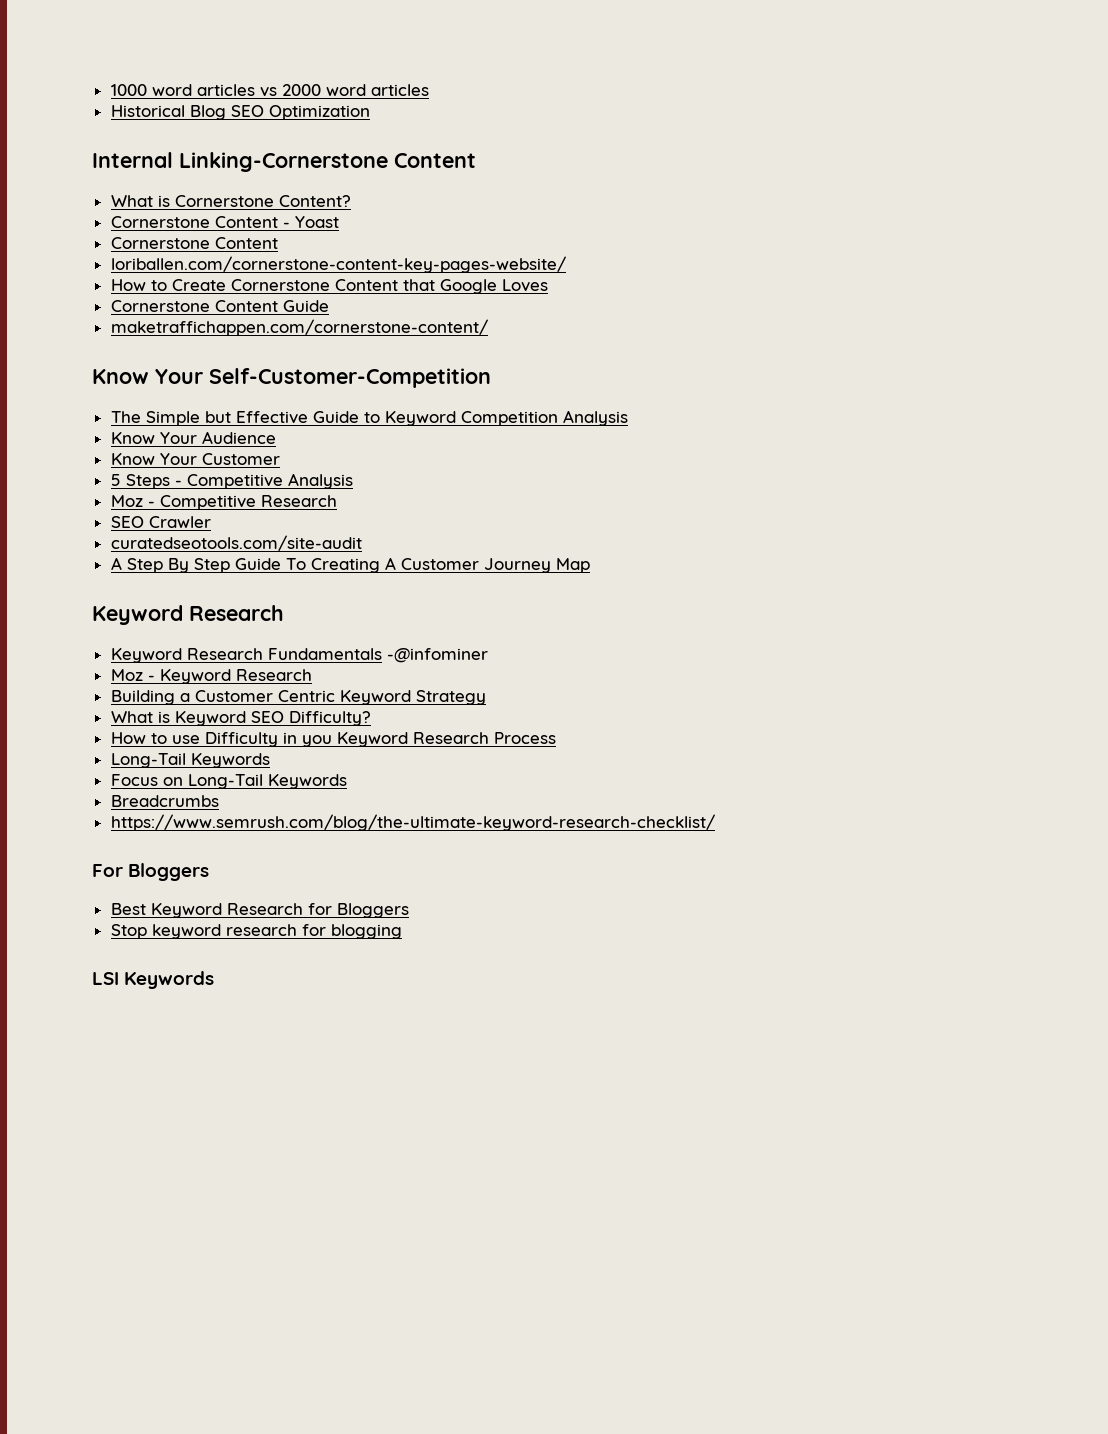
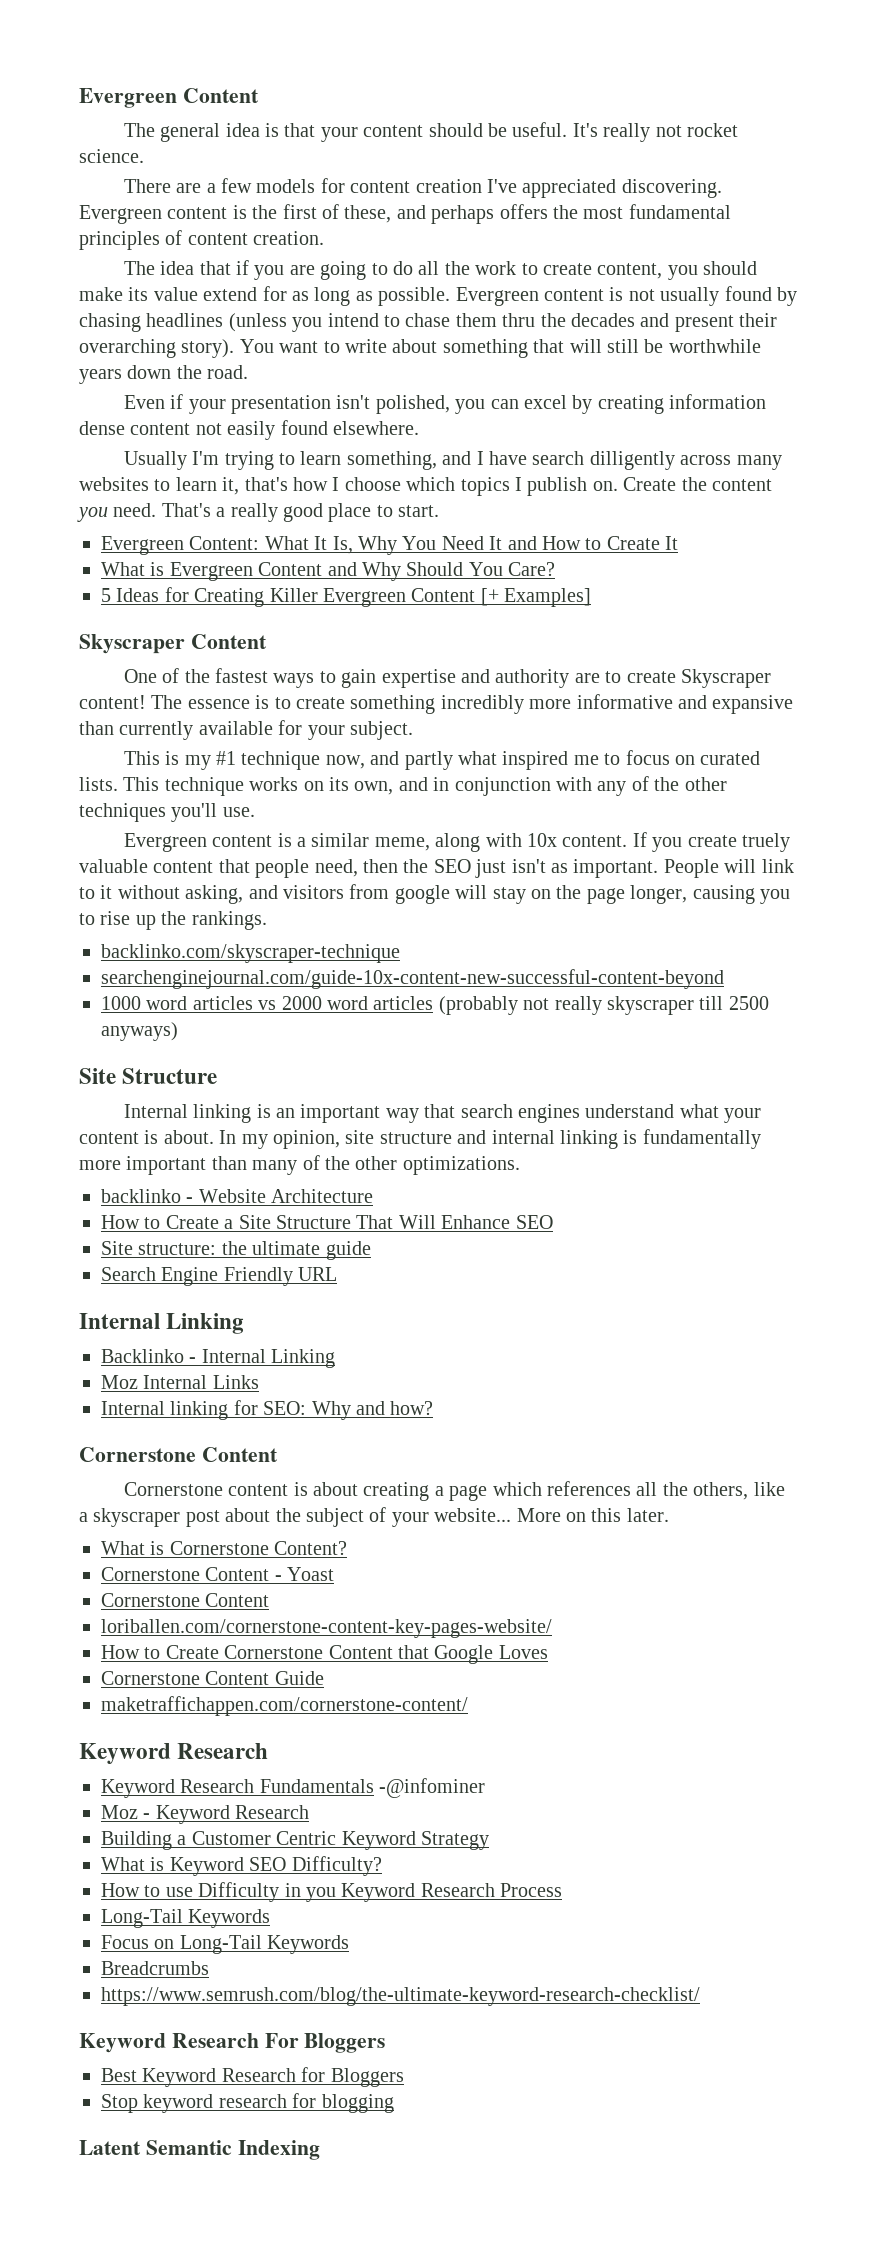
(110, 90) none -> [79,88,259,108] [123,122,739,142] [79,149,144,163] [123,178,722,198] [79,204,731,224] [79,230,325,250] [123,260,758,280] [79,286,797,306] [79,313,778,332] [79,339,761,358] [79,365,249,384] [123,394,767,414] [79,420,419,440] [123,451,782,470] [79,477,772,496] [77,503,440,522] [101,536,679,555] [101,562,556,581] [101,587,592,607] [79,634,267,654] [123,668,772,688] [79,694,794,714] [79,720,413,740] [123,750,761,770] [79,776,727,796] [79,803,255,822] [123,832,791,852] [79,859,794,878] [79,884,790,904] [79,911,267,930] [101,944,400,963] [101,969,724,989] Evergreen Content // The general idea is that your content should be useful. It's really not rocket science. // There are a few models for content creation I've appreciated discovering. Evergreen content is the first of these, and perhaps offers the most fundamental principles of content creation. // The idea that if you are going to do all the work to create content, you should make its value extend for as long as possible. Evergreen content is not usually found by chasing headlines (unless you intend to chase them thru the decades and present their overarching story). You want to write about something that will still be worthwhile years down the road. // Even if your presentation isn't polished, you can excel by creating information dense content not easily found elsewhere. // Usually I'm trying to learn something, and I have search dilligently across many websites to learn it, that's how I choose which topics I publish on. Create the content you need. That's a really good place to start. // Evergreen Content: What It Is, Why You Need It and How to Create It // What is Evergreen Content and Why Should You Care? // 5 Ideas for Creating Killer Evergreen Content [+ Examples] // Skyscraper Content // One of the fastest ways to gain expertise and authority are to create Skyscraper content! The essence is to create something incredibly more informative and expansive than currently available for your subject. // This is my #1 technique now, and partly what inspired me to focus on curated lists. This technique works on its own, and in conjunction with any of the other techniques you'll use. // Evergreen content is a similar meme, along with 10x content. If you create truely valuable content that people need, then the SEO just isn't as important. People will link to it without asking, and visitors from google will stay on the page longer, causing you to rise up the rankings. // backlinko.com/skyscraper-technique // searchenginejournal.com/guide-10x-content-new-successful-content-beyond //
[110,105,370,120] [92,152,476,172] // Historical Blog SEO Optimization // Internal Linking-Cornerstone Content -> [438,996,769,1015] [101,1022,178,1041] [79,1068,218,1084] [123,1104,762,1123] [79,1129,761,1149] [79,1155,520,1175] [101,1189,374,1203] [101,1215,553,1229] [101,1241,371,1260] [101,1267,338,1286] [79,1313,245,1334] [101,1349,336,1368] [101,1375,259,1389] [101,1400,434,1420] [79,1447,278,1462] [123,1481,785,1501] [79,1507,669,1527] (probably not really skyscraper till 2500 anyways) // Site Structure // Internal linking is an important way that search engines understand what your content is about. In my opinion, site structure and internal linking is fundamentally more important than many of the other optimizations. // backlinko - Website Architecture // How to Create a Site Structure That Will Enhance SEO // Site structure: the ultimate guide // Search Engine Friendly URL // Internal Linking // Backlinko - Internal Linking // Moz Internal Links // Internal linking for SEO: Why and how? // Cornerstone Content // Cornerstone content is about creating a page which references all the others, like a skyscraper post about the subject of your website... More on this later.
[92,368,491,388] [110,410,628,426] [110,431,276,444] [110,453,280,465] [110,473,353,489] [110,495,337,510] [110,516,211,528] [110,535,362,551] [110,557,590,573] // Know Your Self-Customer-Competition // The Simple but Effective Guide to Keyword Competition Analysis // Know Your Audience // Know Your Customer // 5 Steps - Competitive Analysis // Moz - Competitive Research // SEO Crawler // curatedseotools.com/site-audit // A Step By Step Guide To Creating A Customer Journey Map -> (468, 1706) none
(715, 822) none -> [79,2033,259,2053] Keyword Research
[92,971,215,989] LSI Keywords -> [79,2140,320,2160] Latent Semantic Indexing

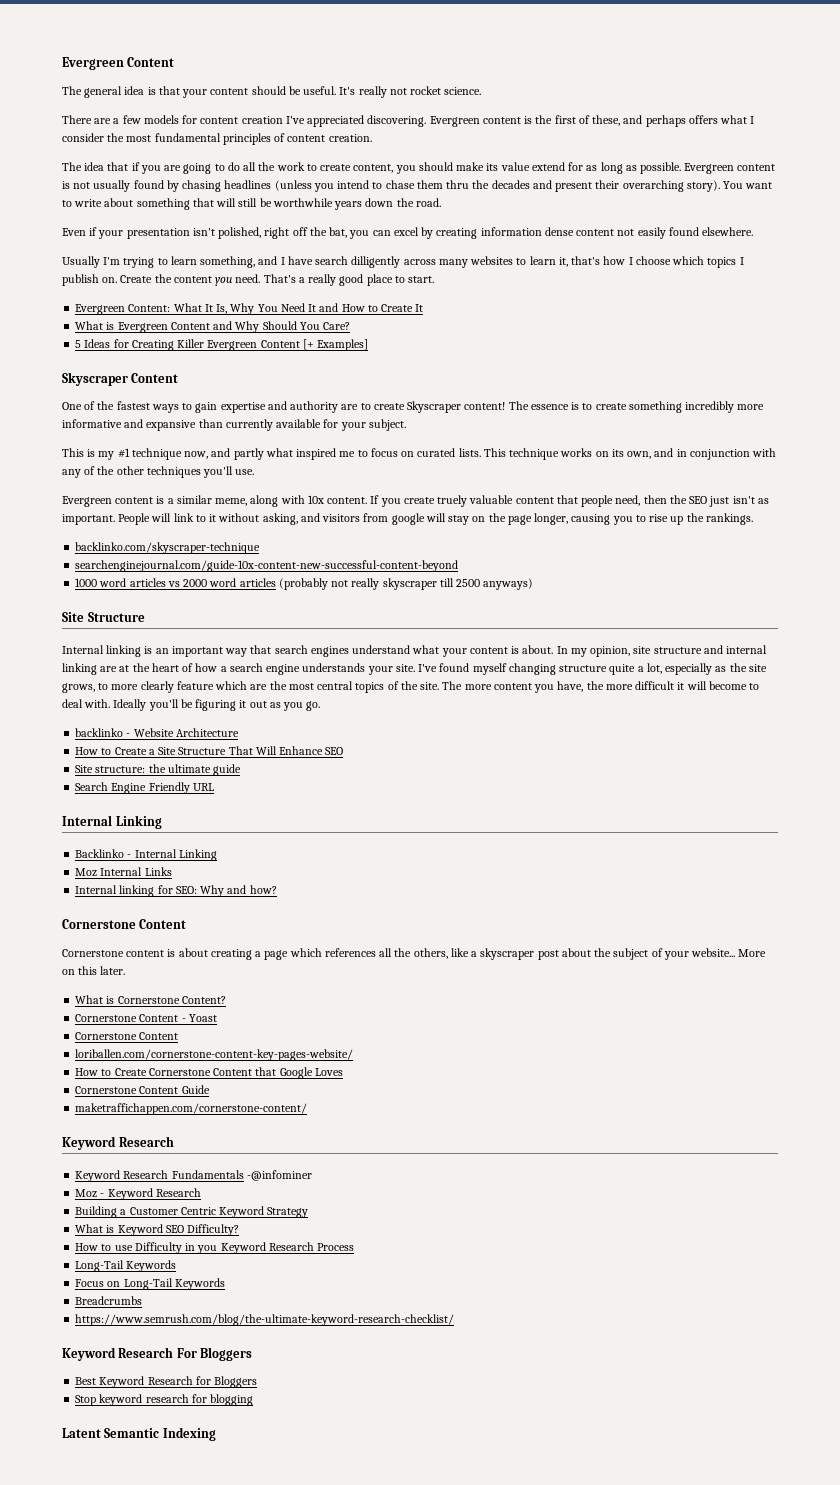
(548, 211) none -> [720,115,755,124] [62,133,104,142] what I consider
(450, 404) none -> [264,227,348,239] right off the bat,
[623,1129,761,1149] [79,1155,520,1175] is fundamentally more important than many of the other optimizations. -> [100,663,767,675] [62,681,760,693] [62,699,321,711] are at the heart of how a search engine understands your site. I've found myself changing structure quite a lot, especially as the site grows, to more clearly feature which are the most central topics of the site. The more content you have, the more difficult it will become to deal with. Ideally you'll be figuring it out as you go.

